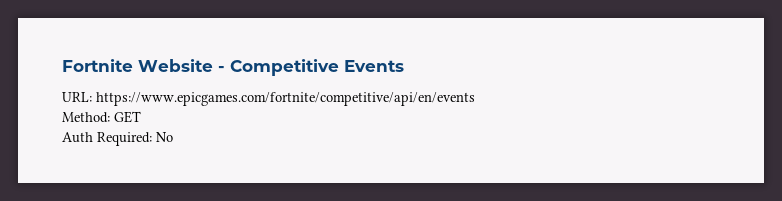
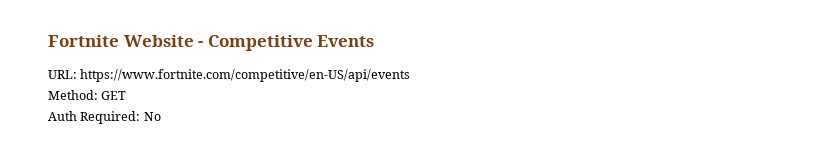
[96,92,475,106] https://www.epicgames.com/fortnite/competitive/api/en/events -> [80,69,411,82] https://www.fortnite.com/competitive/en-US/api/events

